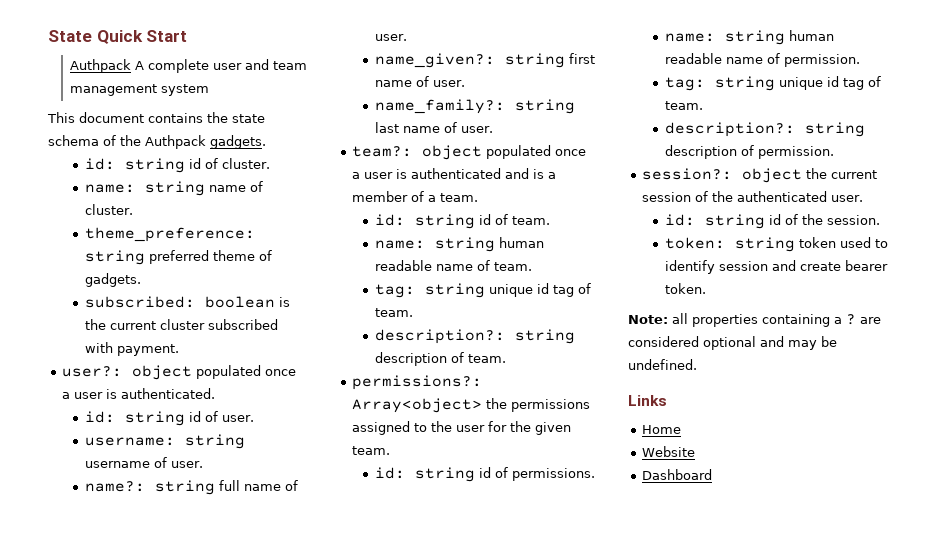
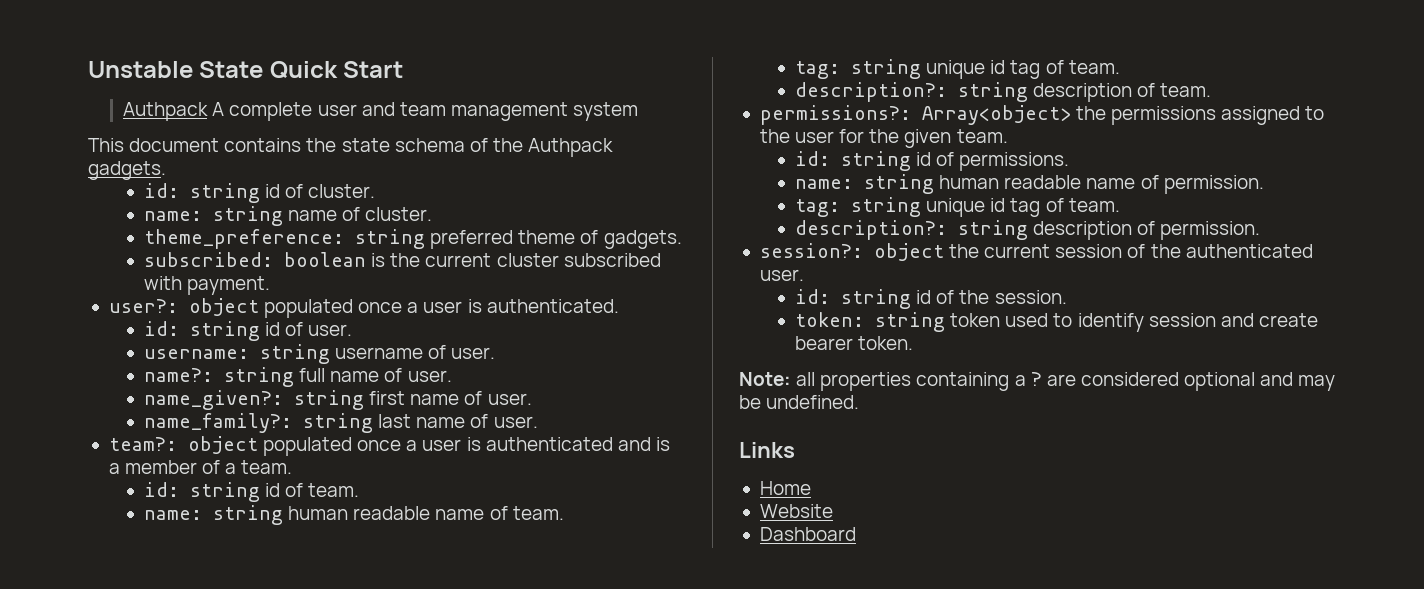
(48, 36) none -> [88,61,193,78] Unstable

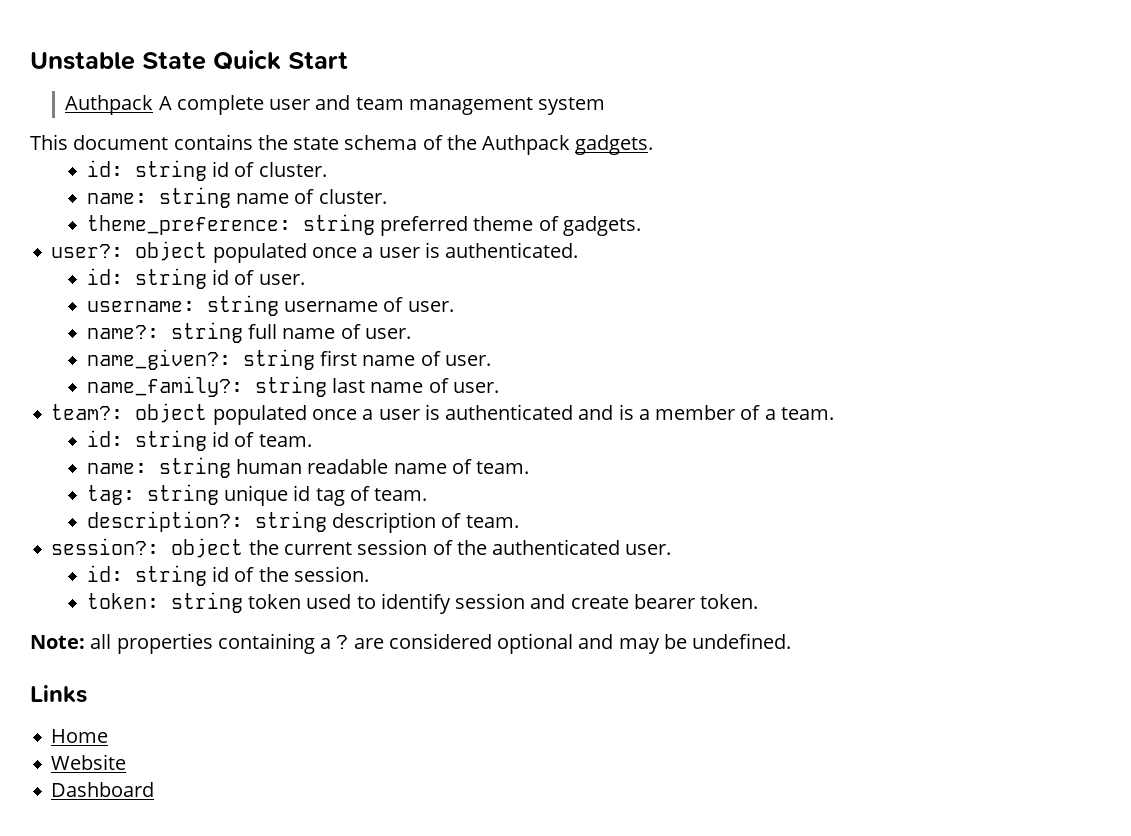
[144,252,661,267] [144,276,271,295] // subscribed: boolean is the current cluster subscribed with payment. -> (641, 226) none
[759,105,1325,125] [759,129,1008,148] [795,151,1070,171] [795,174,1264,194] [795,197,1120,217] [795,220,1261,240] // permissions?: Array<object> the permissions assigned to the user for the given team. // id: string id of permissions. // name: string human readable name of permission. // tag: string unique id tag of team. // description?: string description of permission. -> (519, 521) none

